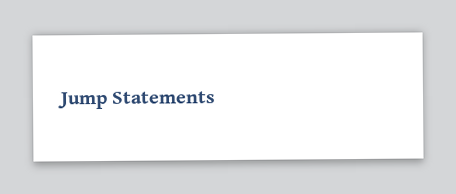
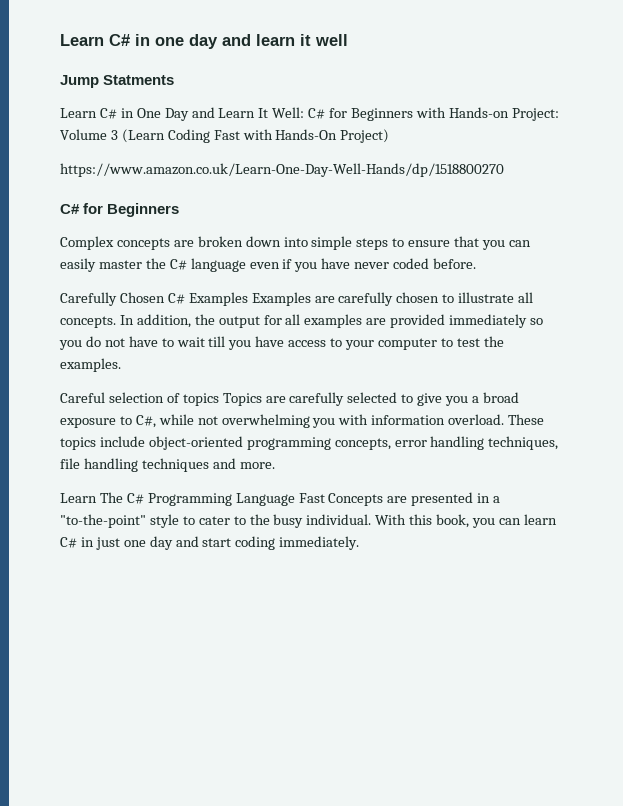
[57,91,217,110] Jump Statements -> [60,34,348,49] [60,75,175,88] [60,107,559,121] [60,129,390,143] [60,163,504,177] [60,203,180,217] [60,236,531,250] [60,258,477,272] [60,292,534,306] [60,314,544,328] [59,336,504,350] [60,358,121,372] [60,392,519,406] [60,414,545,428] [60,436,559,450] [60,458,275,472] [60,492,501,506] [60,514,557,528] [60,536,360,550] Learn C# in one day and learn it well // Jump Statments // Learn C# in One Day and Learn It Well: C# for Beginners with Hands-on Project: Volume 3 (Learn Coding Fast with Hands-On Project) // https://www.amazon.co.uk/Learn-One-Day-Well-Hands/dp/1518800270 // C# for Beginners // Complex concepts are broken down into simple steps to ensure that you can easily master the C# language even if you have never coded before. // Carefully Chosen C# Examples Examples are carefully chosen to illustrate all concepts. In addition, the output for all examples are provided immediately so you do not have to wait till you have access to your computer to test the examples. // Careful selection of topics Topics are carefully selected to give you a broad exposure to C#, while not overwhelming you with information overload. These topics include object-oriented programming concepts, error handling techniques, file handling techniques and more. // Learn The C# Programming Language Fast Concepts are presented in a "to-the-point" style to cater to the busy individual. With this book, you can learn C# in just one day and start coding immediately.

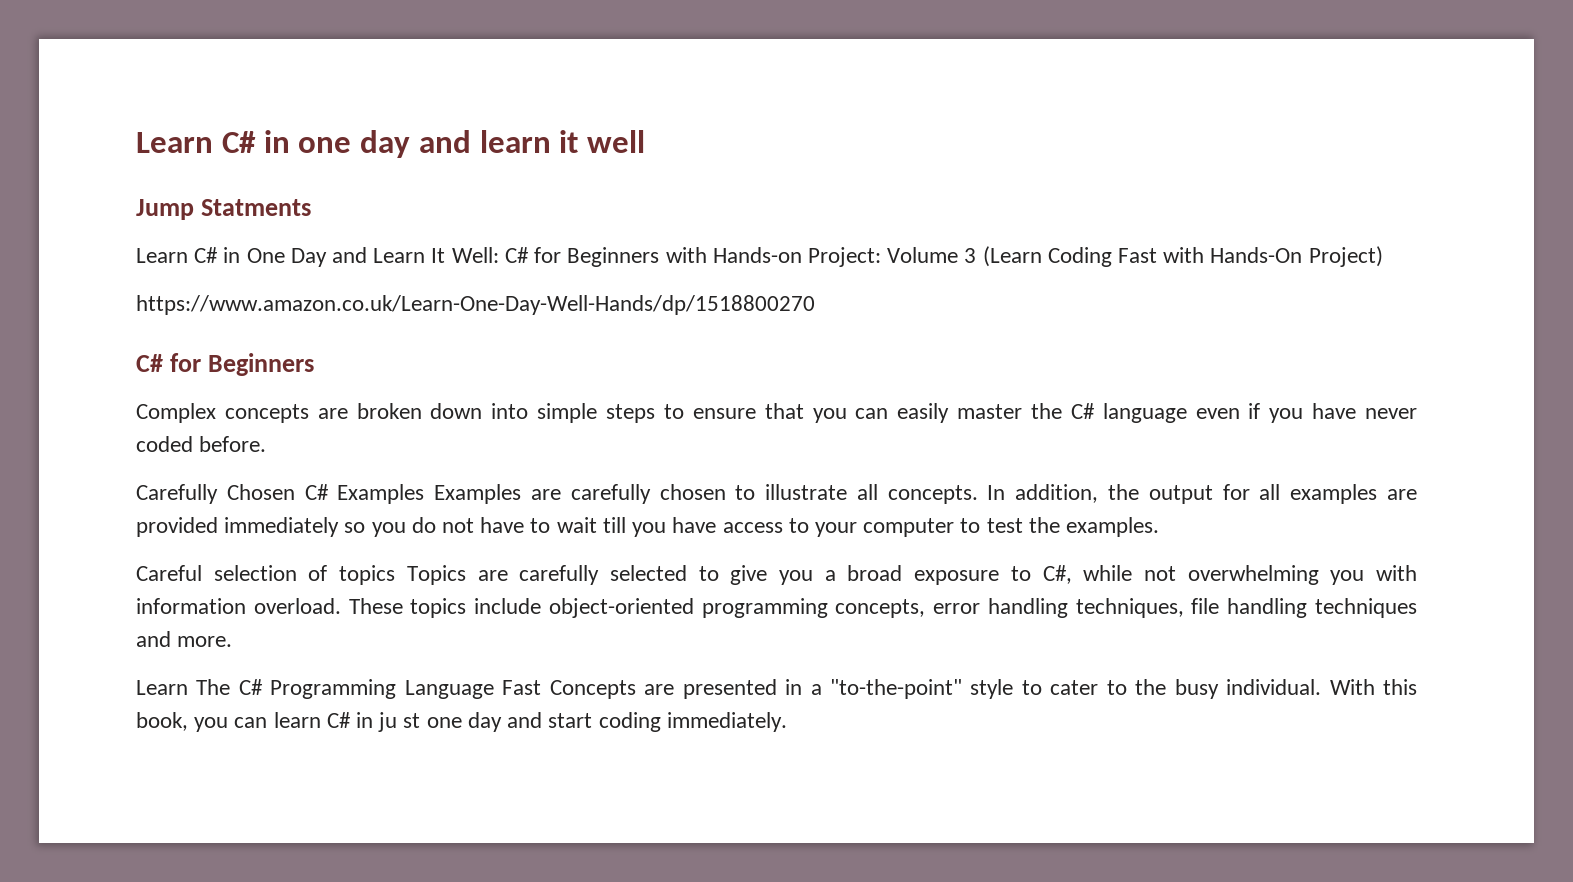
[95,537,120,550] just -> [378,712,421,732] ju st

